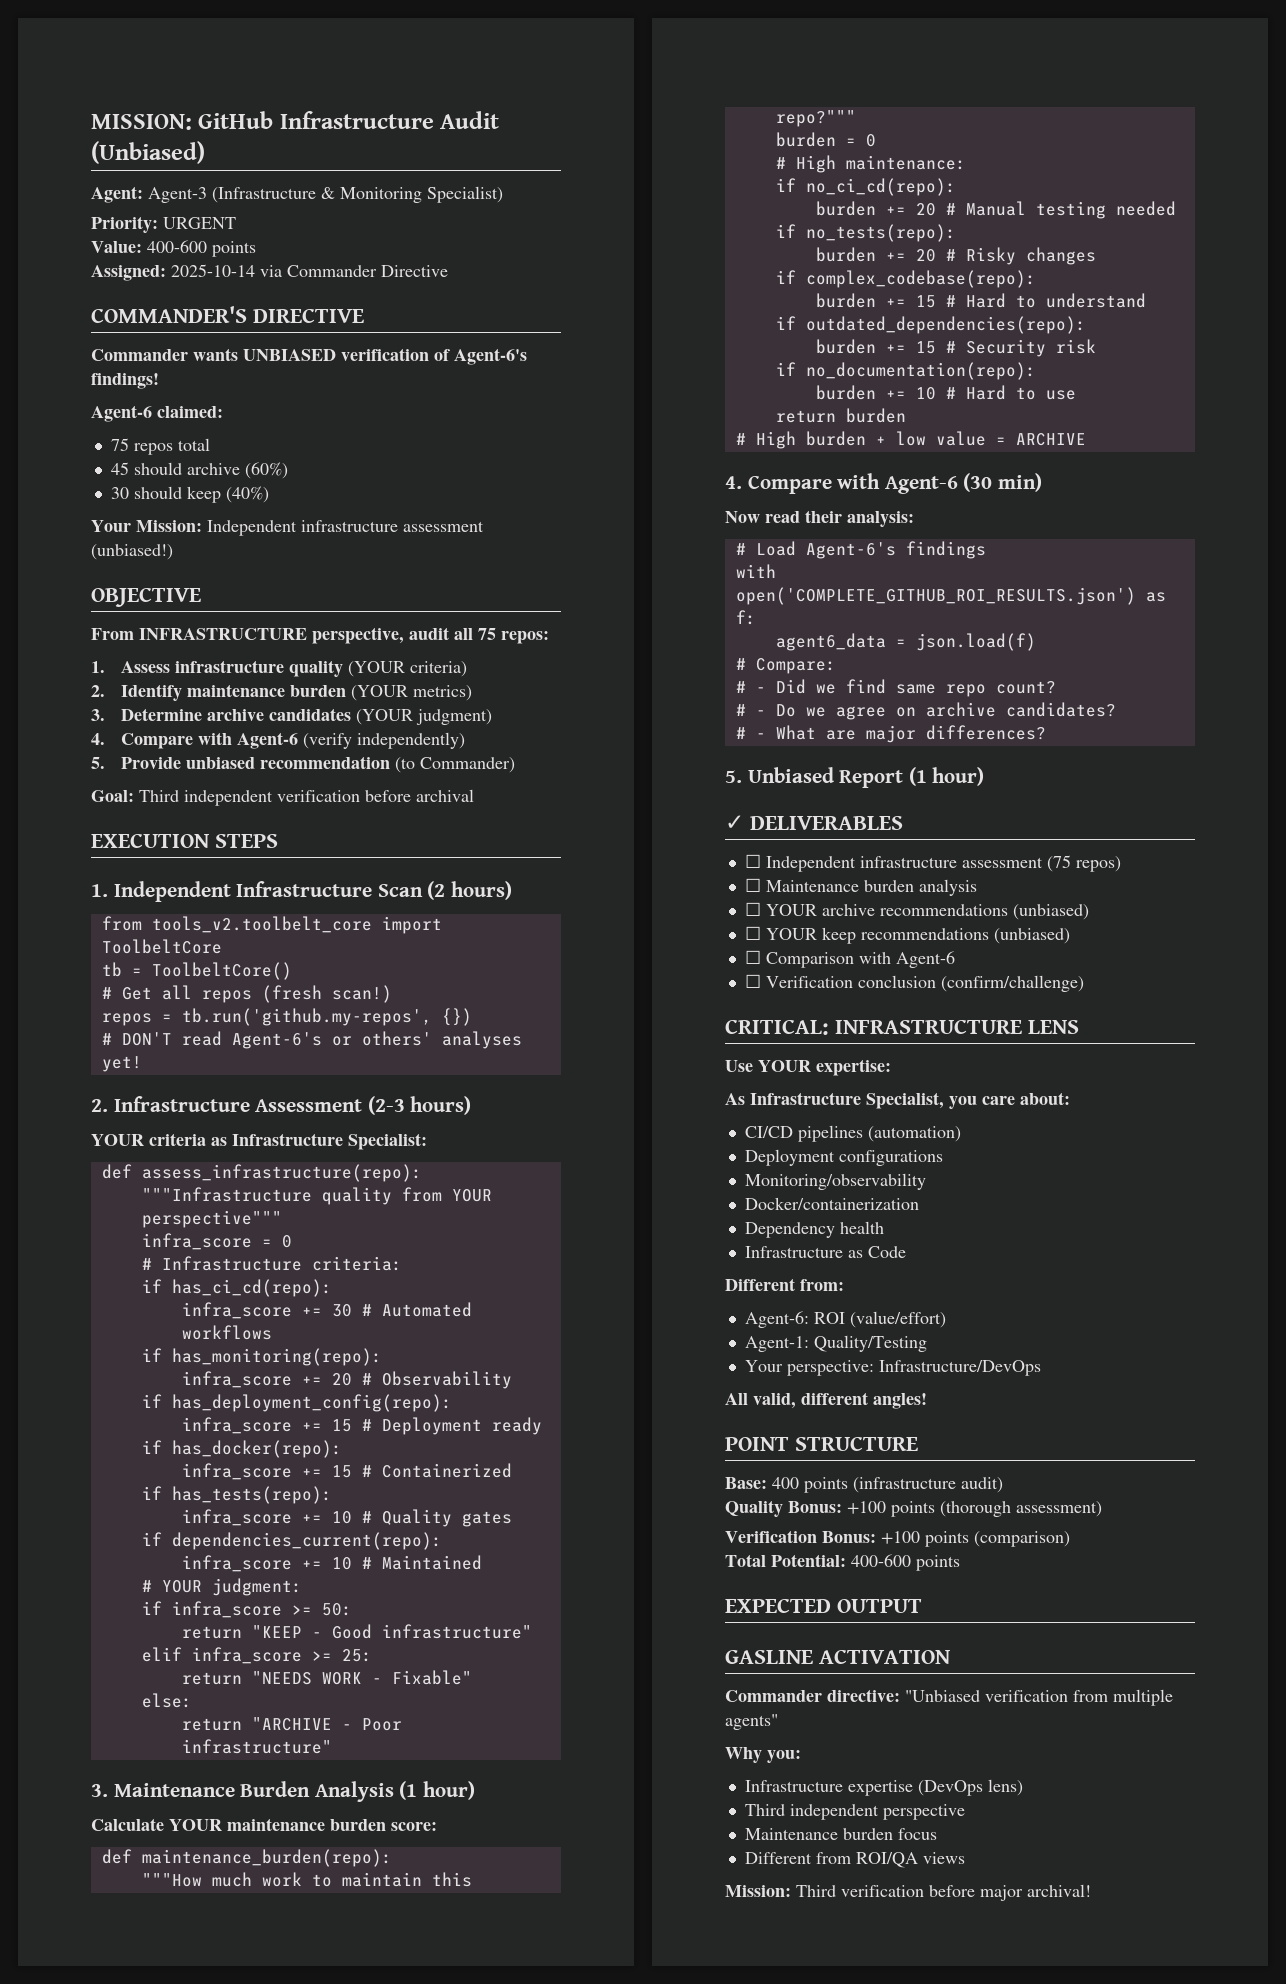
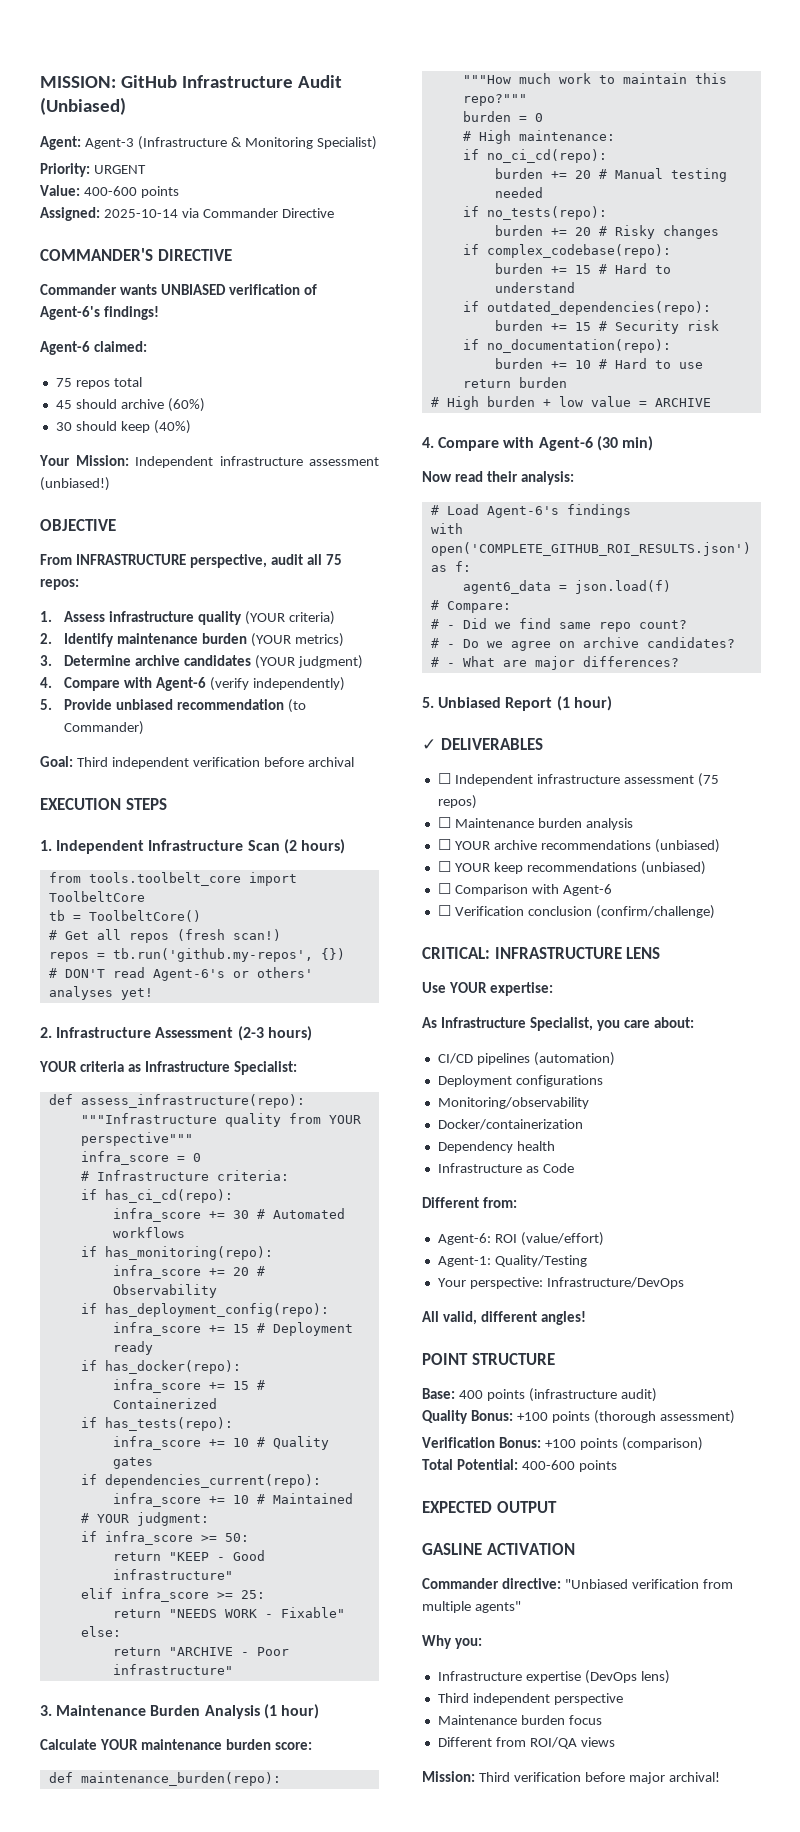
[151,916,372,933] tools_v2.toolbelt_core -> [88,872,241,886] tools.toolbelt_core

